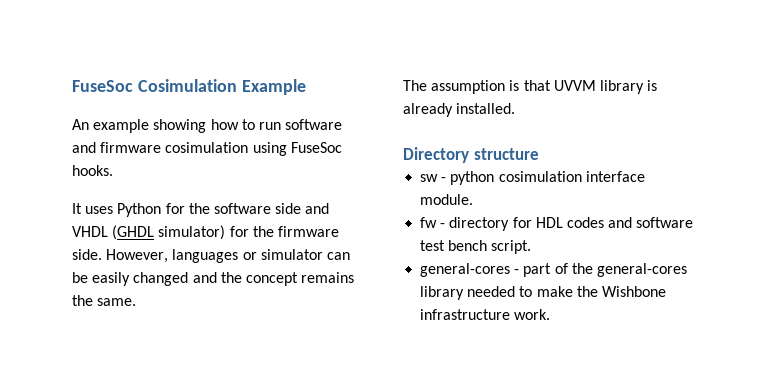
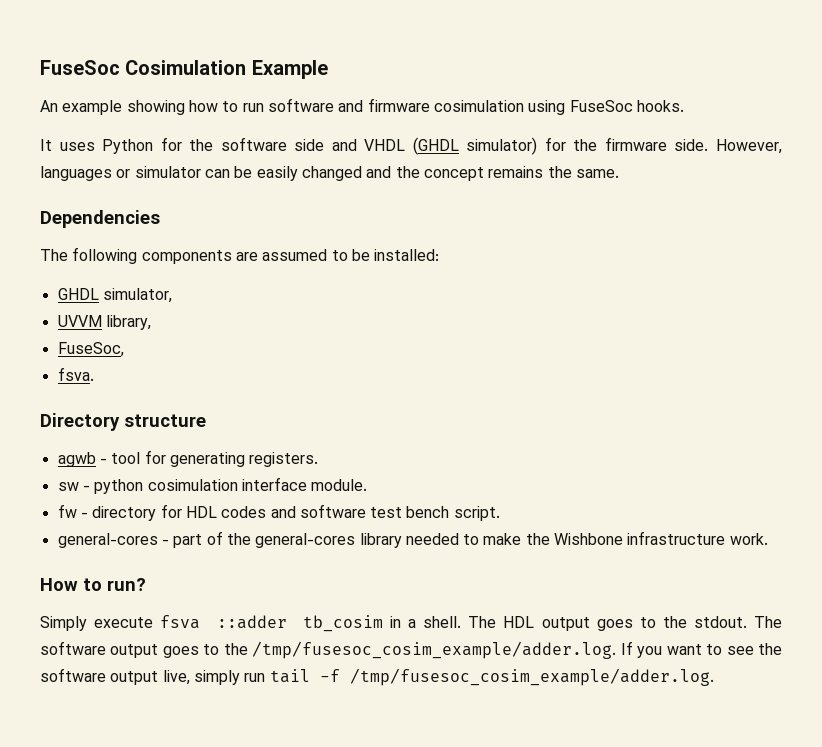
[403,80,658,94] [403,103,516,117] [403,147,539,163] // The assumption is that UVVM library is already installed. // Directory structure -> [40,210,160,228] [40,247,440,264] [57,288,172,303] [57,315,151,330] [57,342,124,357] [57,367,94,381] [40,413,206,431] [57,450,319,467] // Dependencies // The following components are assumed to be installed: // GHDL simulator, // UVVM library, // FuseSoc, // fsva. // Directory structure // agwb - tool for generating registers.
(551, 314) none -> [40,578,146,591] [40,615,782,632] [40,641,783,659] [40,668,714,686] // How to run? // Simply execute fsva ::adder tb_cosim in a shell. The HDL output goes to the stdout. The software output goes to the /tmp/fusesoc_cosim_example/adder.log. If you want to see the software output live, simply run tail -f /tmp/fusesoc_cosim_example/adder.log.

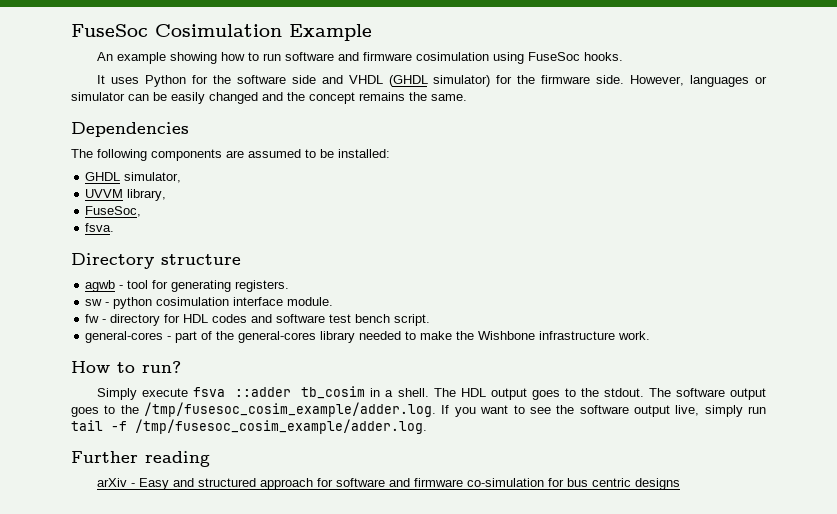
(714, 677) none -> [71,451,210,467] [97,478,681,490] // Further reading // arXiv - Easy and structured approach for software and firmware co-simulation for bus centric designs

